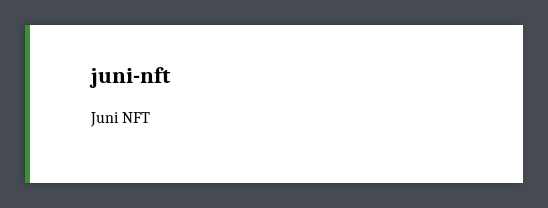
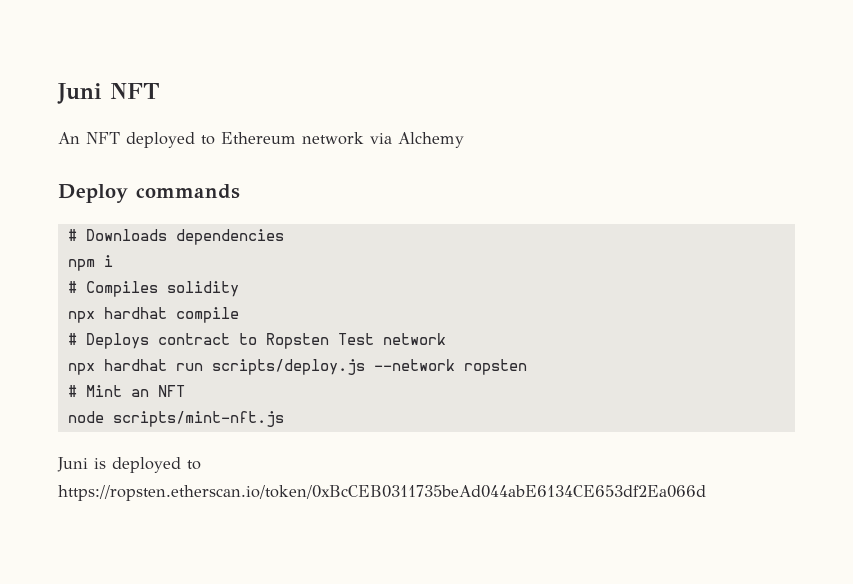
[89,67,171,88] [90,112,151,127] juni-nft // Juni NFT -> [57,83,160,104] [58,132,464,148] [58,184,240,203] [67,229,284,245] [67,255,113,271] [67,281,239,297] [67,307,239,323] [67,333,446,349] [67,359,527,375] [67,385,185,397] [67,411,284,427] [57,457,201,473] [58,485,706,501] Juni NFT // An NFT deployed to Ethereum network via Alchemy // Deploy commands // # Downloads dependencies // npm i // # Compiles solidity // npx hardhat compile // # Deploys contract to Ropsten Test network // npx hardhat run scripts/deploy.js --network ropsten // # Mint an NFT // node scripts/mint-nft.js // Juni is deployed to https://ropsten.etherscan.io/token/0xBcCEB0311735beAd044abE6134CE653df2Ea066d

